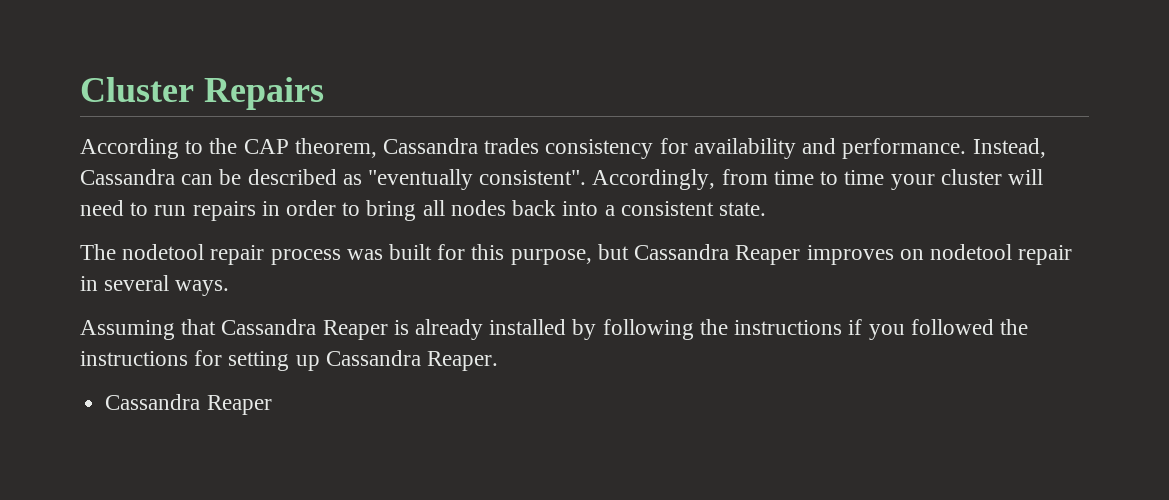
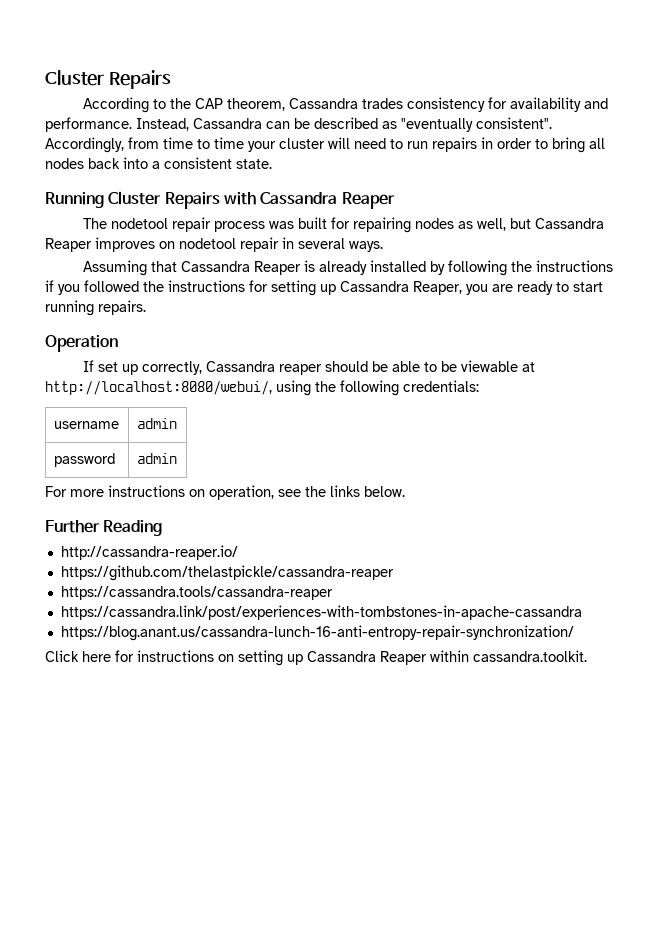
(766, 209) none -> [45,191,395,209] // Running Cluster Repairs with Cassandra Reaper
[471,244,592,265] this purpose, -> [352,217,506,233] repairing nodes as well,
[427,351,499,371] [105,394,272,415] Reaper. // Cassandra Reaper -> [413,281,603,295] [45,300,146,316] [45,335,118,352] [82,360,535,375] [45,380,479,396] [53,421,119,429] [136,418,177,429] [53,453,115,467] [136,453,177,464] [45,485,405,500] [45,520,163,536] [60,545,238,560] [60,565,394,581] [60,586,333,600] [60,605,582,620] [60,625,574,641] [45,650,587,666] Reaper, you are ready to start running repairs. // Operation // If set up correctly, Cassandra reaper should be able to be viewable at http://localhost:8080/webui/, using the following credentials: // username | admin // password | admin // For more instructions on operation, see the links below. // Further Reading // http://cassandra-reaper.io/ // https://github.com/thelastpickle/cassandra-reaper // https://cassandra.tools/cassandra-reaper // https://cassandra.link/post/experiences-with-tombstones-in-apache-cassandra // https://blog.anant.us/cassandra-lunch-16-anti-entropy-repair-synchronization/ // Click here for instructions on setting up Cassandra Reaper within cassandra.toolkit.

